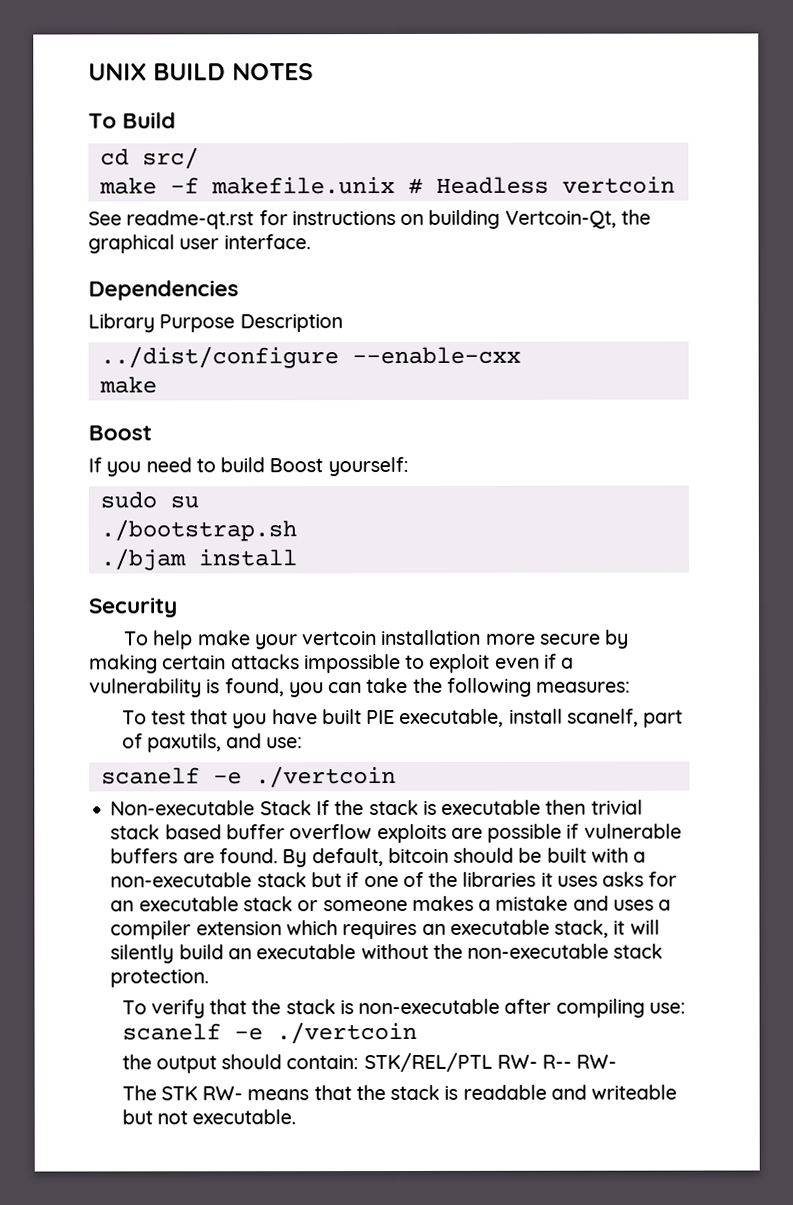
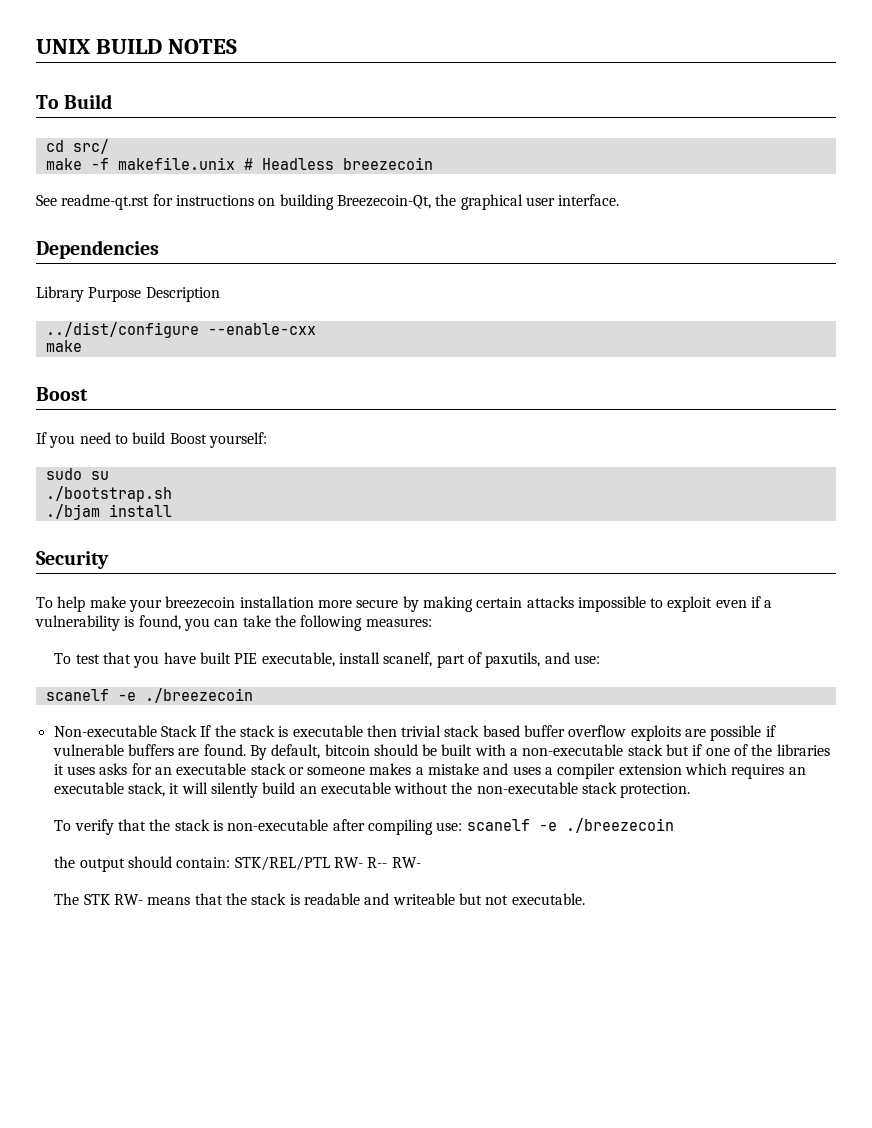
[561,176,675,194] vertcoin -> [342,157,433,170] breezecoin
[504,210,617,229] Vertcoin-Qt, -> [336,195,431,209] Breezecoin-Qt,
[302,631,378,646] vertcoin -> [165,596,236,609] breezecoin
[254,766,396,789] ./vertcoin -> [144,688,253,703] ./breezecoin
[275,1021,417,1045] ./vertcoin -> [565,818,674,833] ./breezecoin

